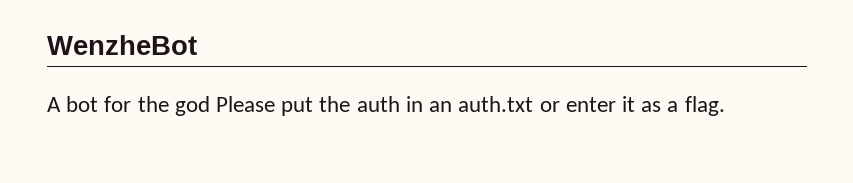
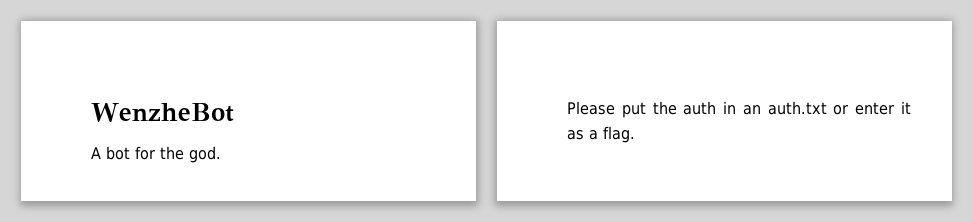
[174,96,210,116] god -> [189,146,221,163] god. //

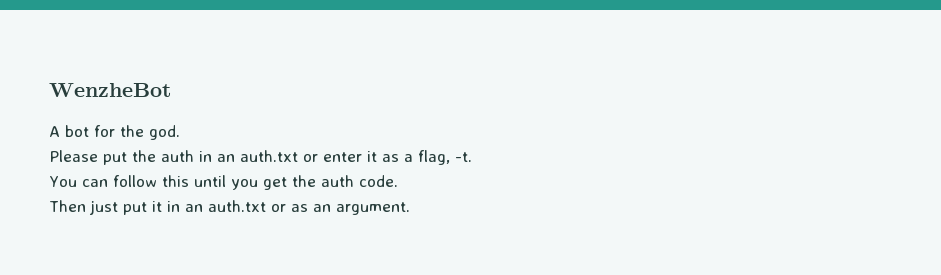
[603,126,635,143] flag. -> [418,150,472,165] [49,175,398,190] [49,200,410,215] flag, -t. // You can follow this until you get the auth code. // Then just put it in an auth.txt or as an argument.

